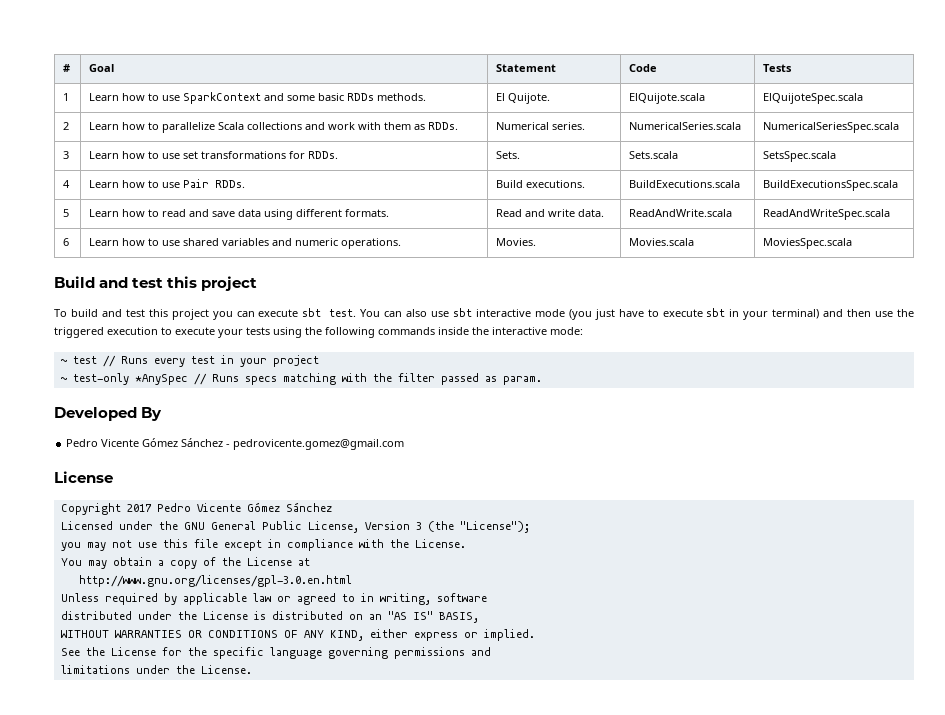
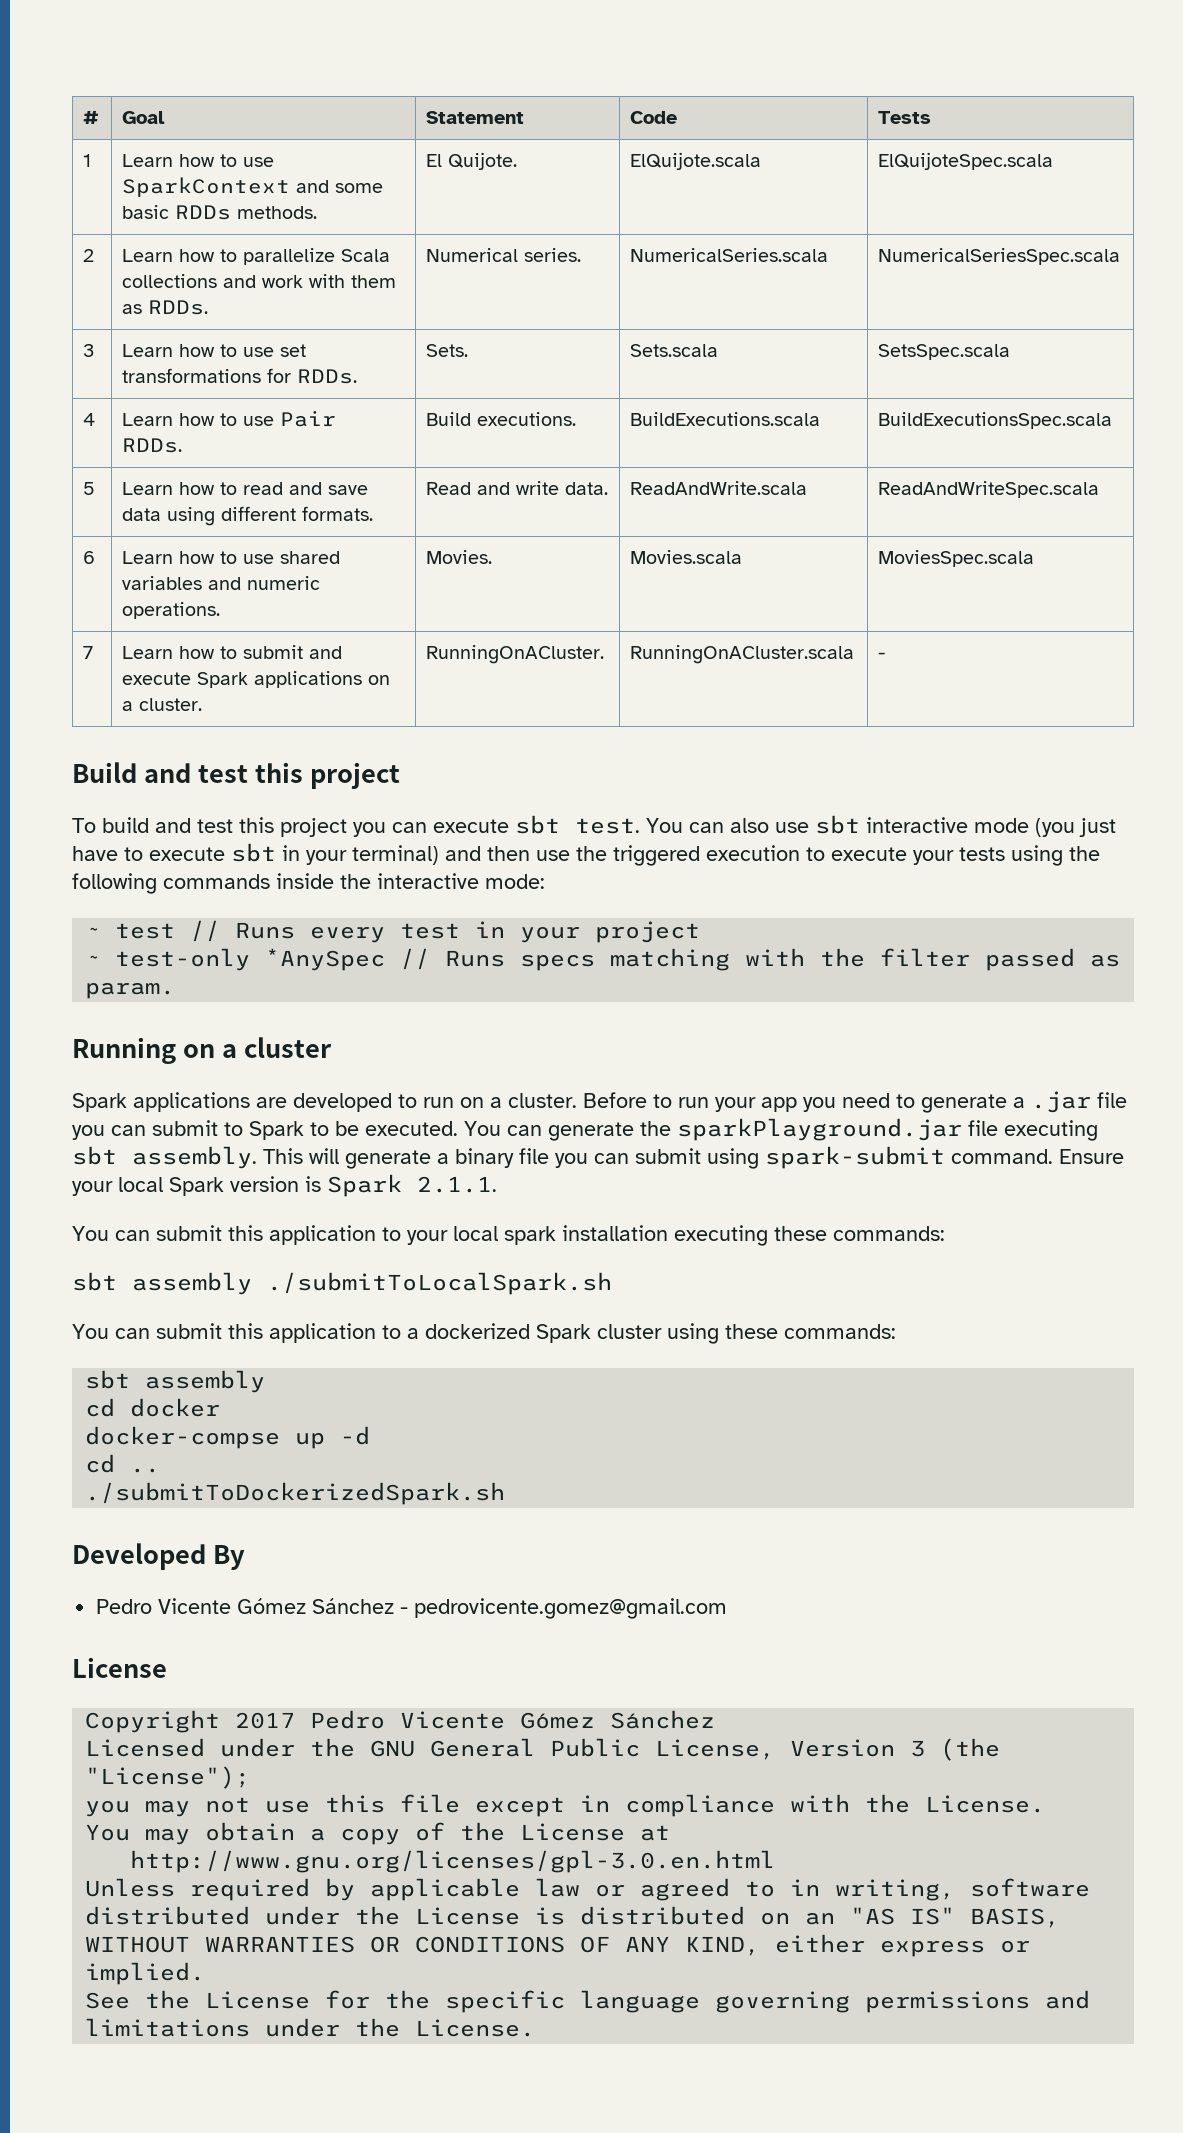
(852, 243) none -> [83,646,94,659] [122,645,343,659] [122,671,391,688] [122,698,203,711] [426,645,605,664] [630,645,855,664] [878,652,886,659] // 7 | Learn how to submit and execute Spark applications on a cluster. | RunningOnACluster. | RunningOnACluster.scala | -
(542, 380) none -> [72,1037,332,1064] [72,1091,1127,1113] [72,1118,1098,1141] [72,1146,1124,1169] [72,1174,497,1197] [72,1225,945,1246] [72,1272,612,1295] [72,1323,896,1344] [85,1370,266,1393] [85,1398,221,1417] [85,1426,371,1449] [85,1454,161,1473] [85,1482,506,1505] // Running on a cluster // Spark applications are developed to run on a cluster. Before to run your app you need to generate a .jar file you can submit to Spark to be executed. You can generate the sparkPlayground.jar file executing sbt assembly. This will generate a binary file you can submit using spark-submit command. Ensure your local Spark version is Spark 2.1.1. // You can submit this application to your local spark installation executing these commands: // sbt assembly ./submitToLocalSpark.sh // You can submit this application to a dockerized Spark cluster using these commands: // sbt assembly // cd docker // docker-compse up -d // cd .. // ./submitToDockerizedSpark.sh

